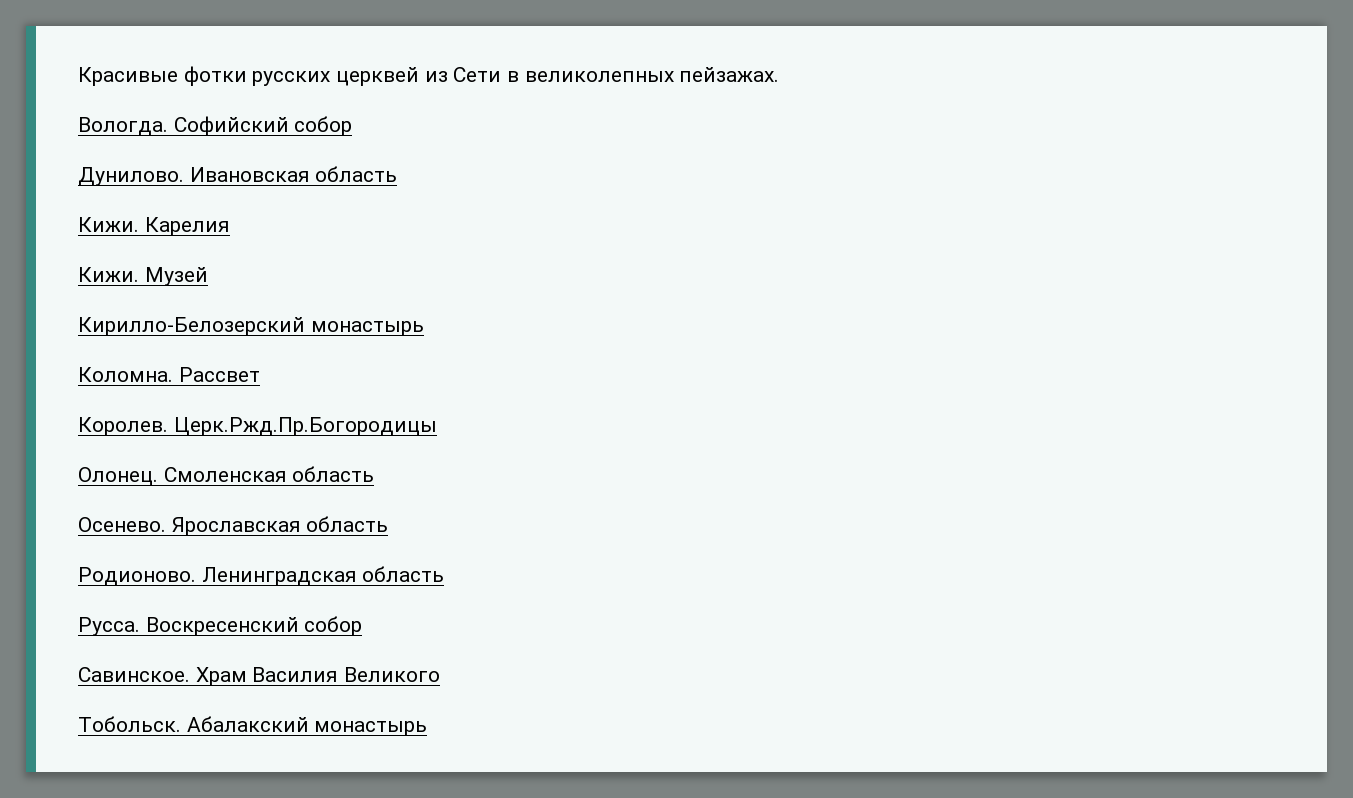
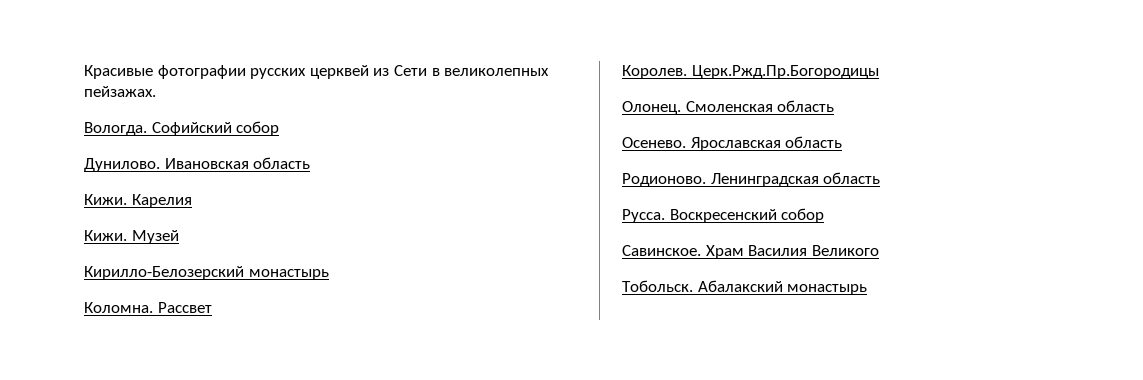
[183,66,247,86] фотки -> [157,65,246,79] фотографии

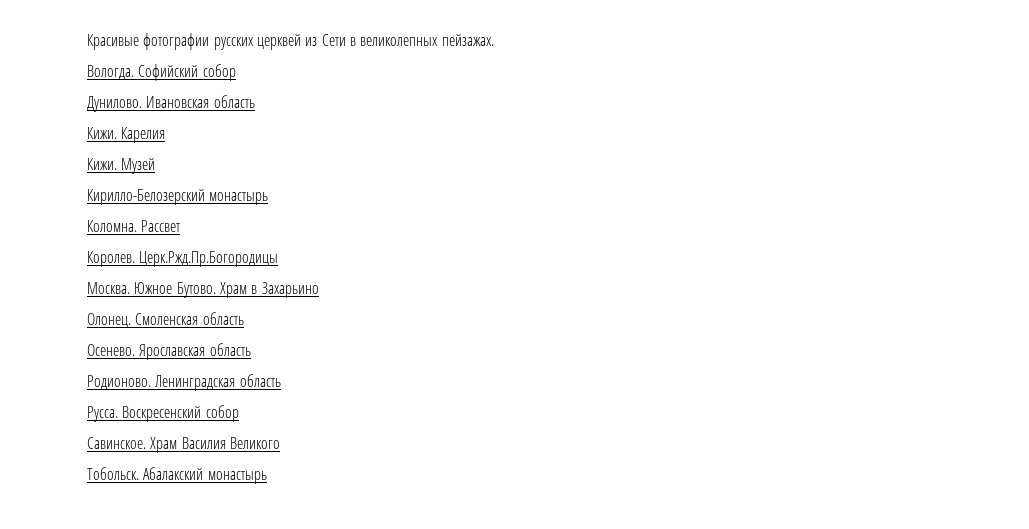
(879, 72) none -> [87,282,319,298] // Москва. Южное Бутово. Храм в Захарьино

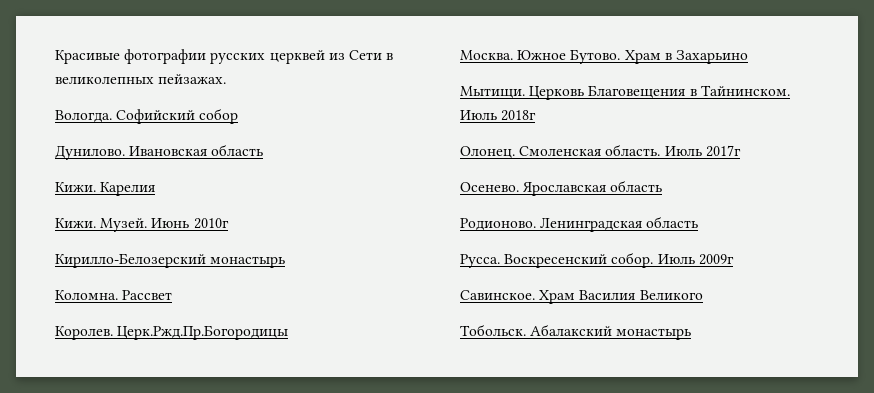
[121,158,156,174] Музей -> [100,218,229,232] Музей. Июнь 2010г
(319, 290) none -> [460,85,790,100] [460,110,537,121] // Мытищи. Церковь Благовещения в Тайнинском. Июль 2018г
[202,312,244,325] область -> [605,144,741,157] область. Июль 2017г
[205,405,239,422] собор -> [611,252,734,268] собор. Июль 2009г

